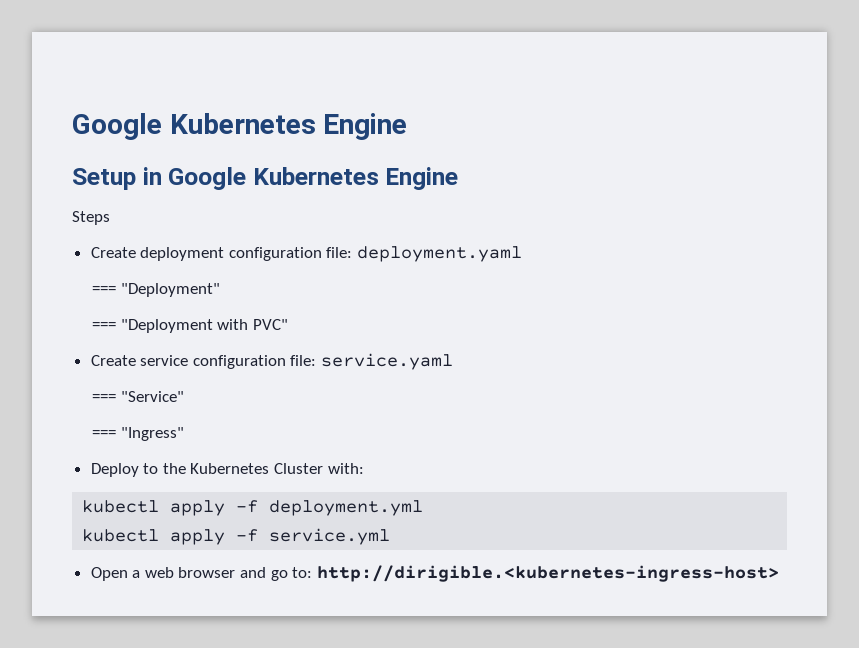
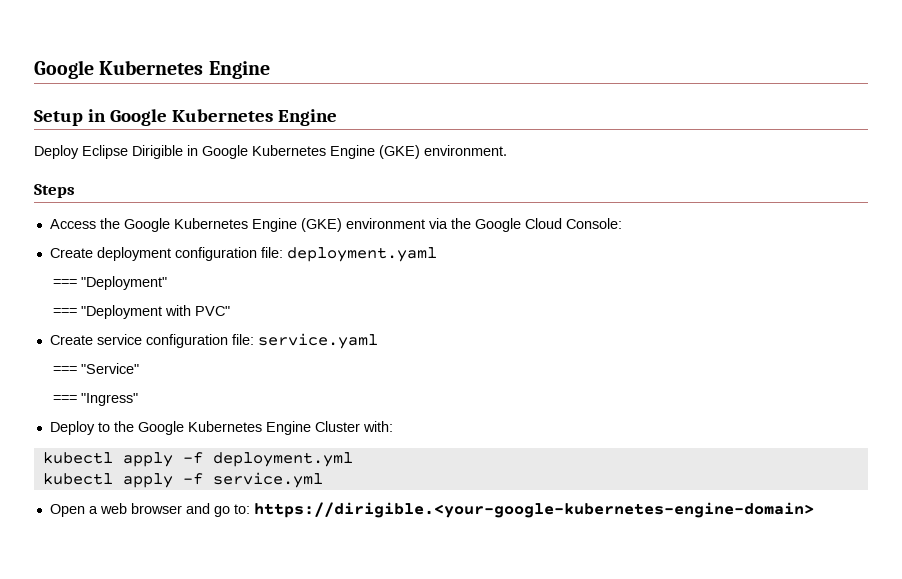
[72,211,110,225] Steps -> [34,145,507,159] [34,184,75,198] [49,218,622,232] Deploy Eclipse Dirigible in Google Kubernetes Engine (GKE) environment. // Steps // Access the Google Kubernetes Engine (GKE) environment via the Google Cloud Console:
[190,463,270,474] Kubernetes -> [137,421,311,435] Google Kubernetes Engine
[316,565,779,582] http://dirigible.<kubernetes-ingress-host> -> [253,502,814,518] https://dirigible.<your-google-kubernetes-engine-domain>

